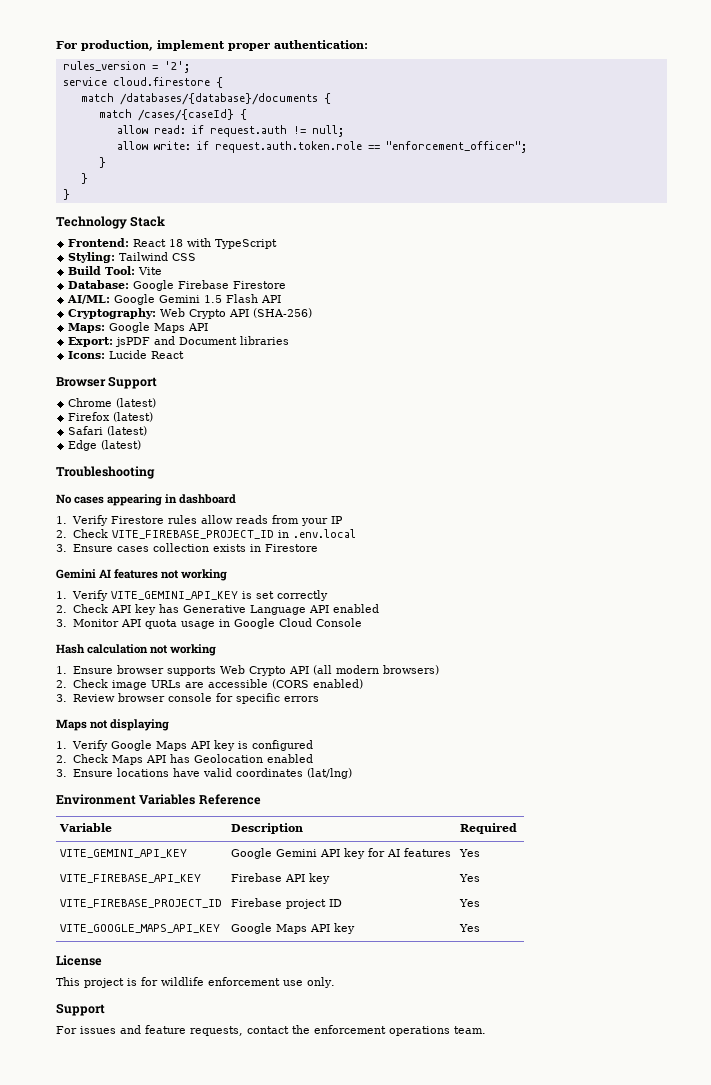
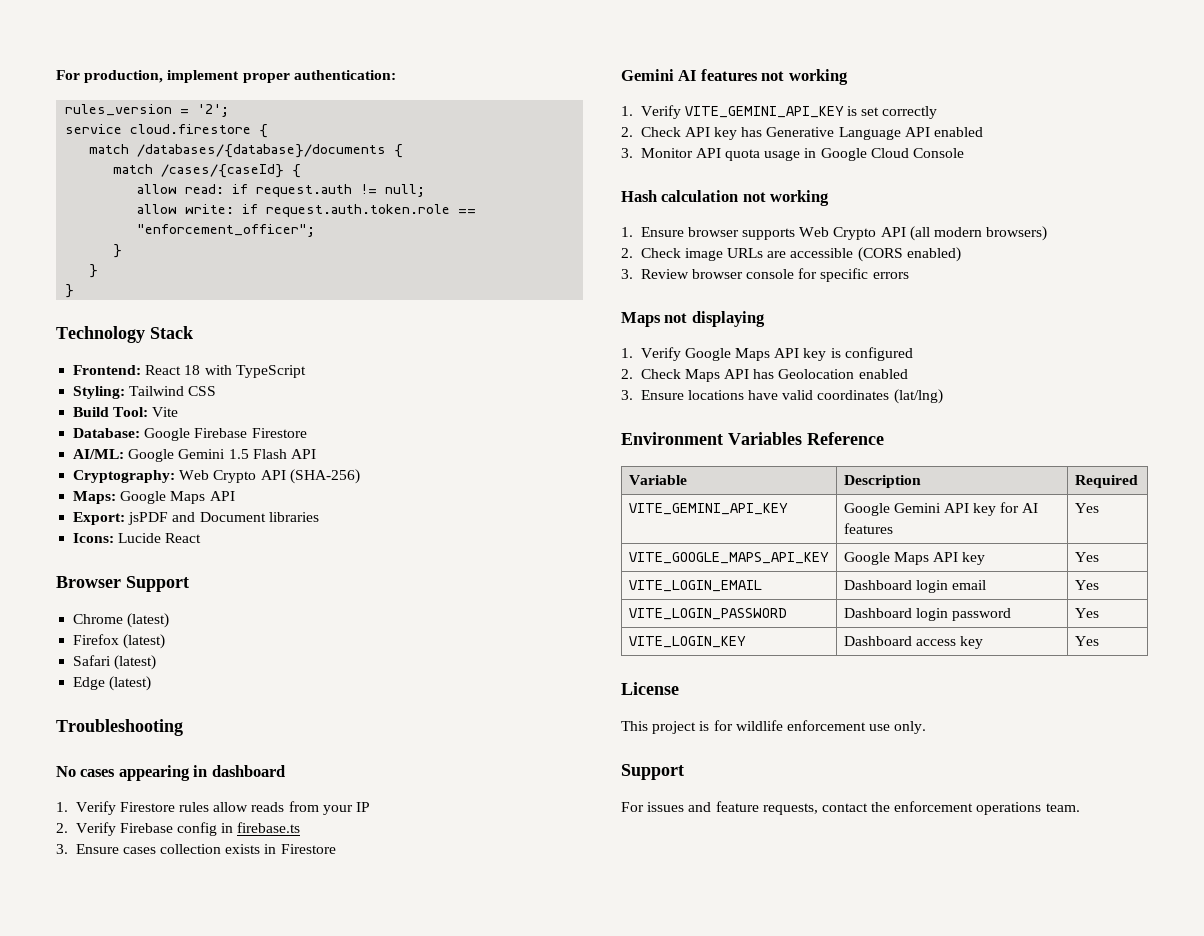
[72,529,356,539] Check VITE_FIREBASE_PROJECT_ID in .env.local -> [75,822,301,836] Verify Firebase config in firebase.ts
[60,874,202,883] [231,873,331,884] [459,874,481,882] [60,899,223,908] [231,898,343,909] [459,899,481,907] [60,924,221,933] [231,923,331,934] VITE_FIREBASE_API_KEY | Firebase API key | Yes // VITE_FIREBASE_PROJECT_ID | Firebase project ID | Yes // VITE_GOOGLE_MAPS_API_KEY | Google Maps API -> [628,552,829,564] [843,552,986,565] [1074,552,1099,562] [628,580,762,592] [843,580,986,593] [1074,580,1099,590] [628,608,787,620] [843,608,1011,621] [1074,608,1099,618] [628,636,746,648] [843,636,956,646] VITE_GOOGLE_MAPS_API_KEY | Google Maps API key | Yes // VITE_LOGIN_EMAIL | Dashboard login email | Yes // VITE_LOGIN_PASSWORD | Dashboard login password | Yes // VITE_LOGIN_KEY | Dashboard access

